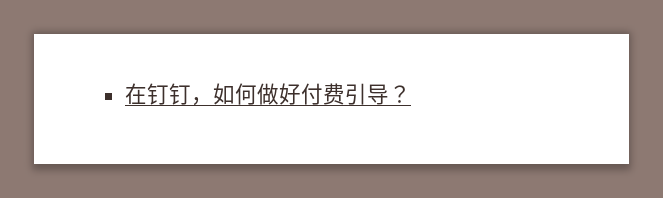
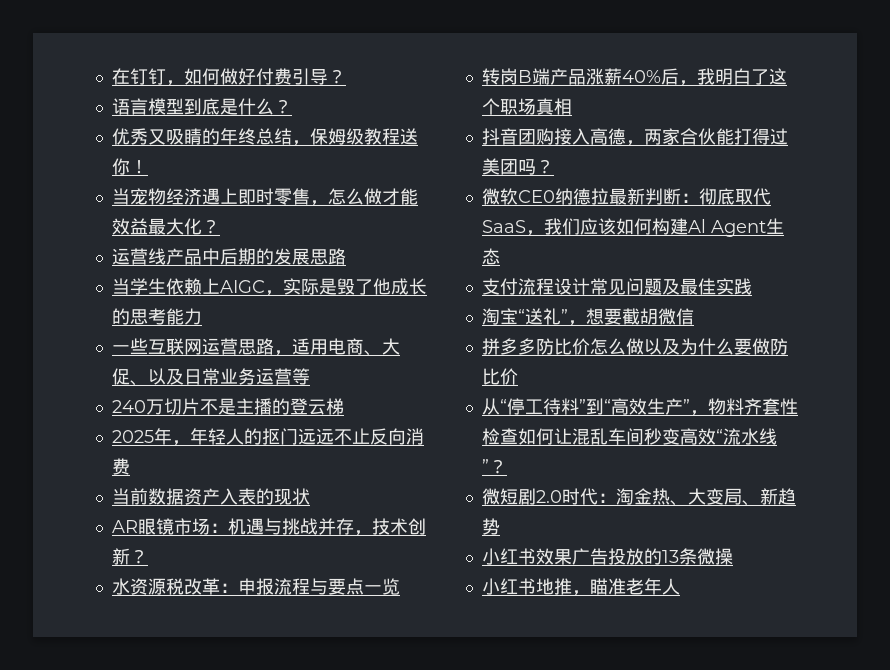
(411, 94) none -> [111,98,292,115] [111,128,418,146] [111,158,148,175] [111,188,418,206] [111,218,220,235] [111,248,346,265] [111,278,427,296] [111,308,202,325] [111,338,400,356] [111,368,310,386] [111,398,344,415] [111,428,424,446] [111,458,130,475] [111,488,310,505] [111,518,426,536] [111,548,148,565] [111,578,400,595] [481,68,787,86] [481,98,572,115] [481,128,788,146] [481,158,554,175] [481,188,771,205] [481,218,784,237] [481,248,500,265] [481,278,752,295] [481,308,694,326] [481,338,788,355] [481,368,518,385] [481,398,798,416] [481,428,777,445] [481,459,507,474] [481,488,796,506] [481,518,500,535] [481,548,733,565] [481,578,680,596] // 语言模型到底是什么？ // 优秀又吸睛的年终总结，保姆级教程送你！ // 当宠物经济遇上即时零售，怎么做才能效益最大化？ // 运营线产品中后期的发展思路 // 当学生依赖上AIGC，实际是毁了他成长的思考能力 // 一些互联网运营思路，适用电商、大促、以及日常业务运营等 // 240万切片不是主播的登云梯 // 2025年，年轻人的抠门远远不止反向消费 // 当前数据资产入表的现状 // AR眼镜市场：机遇与挑战并存，技术创新？ // 水资源税改革：申报流程与要点一览 // 转岗B端产品涨薪40%后，我明白了这个职场真相 // 抖音团购接入高德，两家合伙能打得过美团吗？ // 微软CE0纳德拉最新判断：彻底取代SaaS，我们应该如何构建Al Agent生态 // 支付流程设计常见问题及最佳实践 // 淘宝“送礼”，想要截胡微信 // 拼多多防比价怎么做以及为什么要做防比价 // 从“停工待料”到“高效生产”，物料齐套性检查如何让混乱车间秒变高效“流水线”？ // 微短剧2.0时代：淘金热、大变局、新趋势 // 小红书效果广告投放的13条微操 // 小红书地推，瞄准老年人

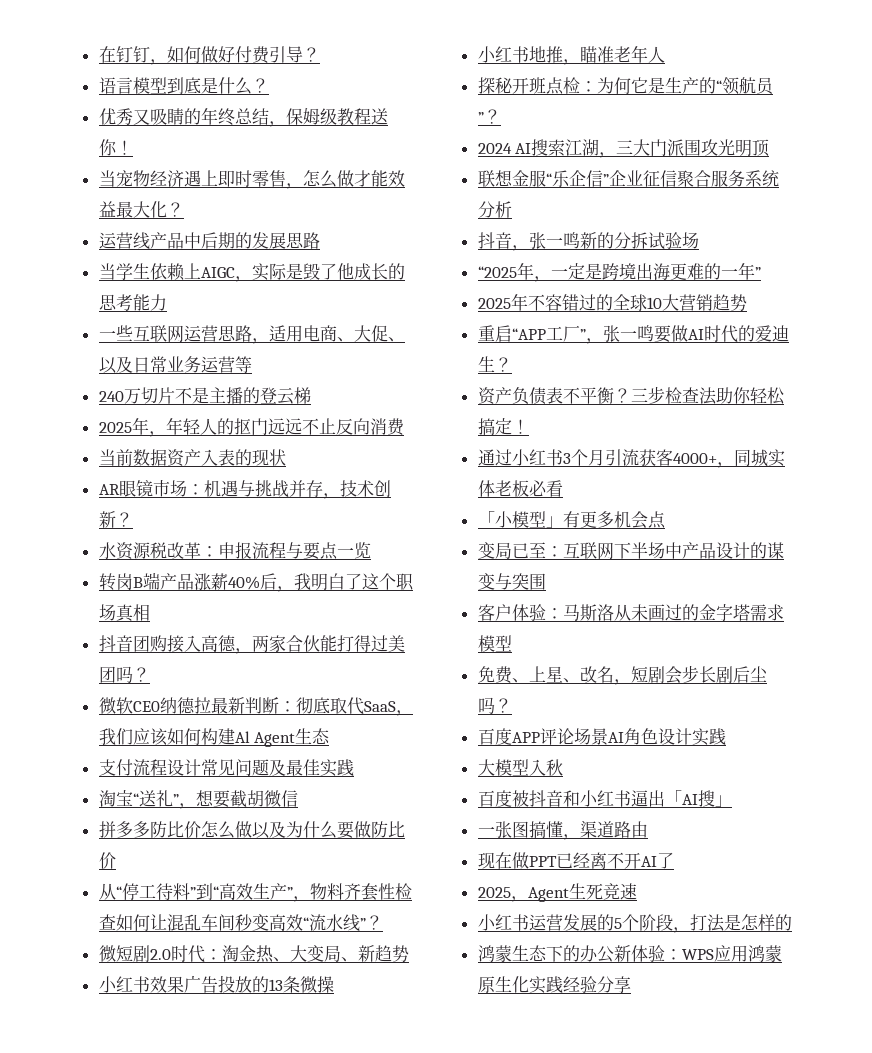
(680, 586) none -> [477,77,775,95] [477,109,501,124] [477,139,771,158] [477,170,779,187] [477,201,512,218] [477,232,699,251] [477,262,761,282] [477,293,747,311] [477,325,789,344] [477,356,512,372] [477,386,785,405] [477,418,529,435] [477,449,785,468] [477,480,563,497] [477,511,666,529] [477,542,784,560] [477,573,546,590] [477,604,784,621] [477,635,512,652] [477,665,767,685] [477,697,512,714] [477,728,726,746] [477,759,563,776] [477,790,732,807] [477,821,648,840] [477,852,674,869] [477,883,637,902] [477,914,792,933] [477,945,782,963] [477,976,631,994] // 探秘开班点检：为何它是生产的“领航员”？ // 2024 AI搜索江湖，三大门派围攻光明顶 // 联想金服“乐企信”企业征信聚合服务系统分析 // 抖音，张一鸣新的分拆试验场 // “2025年，一定是跨境出海更难的一年” // 2025年不容错过的全球10大营销趋势 // 重启“APP工厂”，张一鸣要做AI时代的爱迪生？ // 资产负债表不平衡？三步检查法助你轻松搞定！ // 通过小红书3个月引流获客4000+，同城实体老板必看 // 「小模型」有更多机会点 // 变局已至：互联网下半场中产品设计的谋变与突围 // 客户体验：马斯洛从未画过的金字塔需求模型 // 免费、上星、改名，短剧会步长剧后尘吗？ // 百度APP评论场景AI角色设计实践 // 大模型入秋 // 百度被抖音和小红书逼出「AI搜」 // 一张图搞懂，渠道路由 // 现在做PPT已经离不开AI了 // 2025，Agent生死竞速 // 小红书运营发展的5个阶段，打法是怎样的 // 鸿蒙生态下的办公新体验：WPS应用鸿蒙原生化实践经验分享

